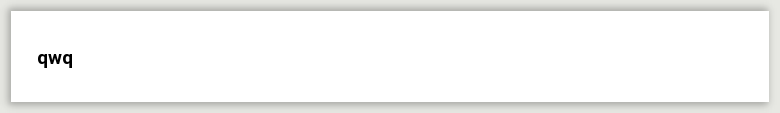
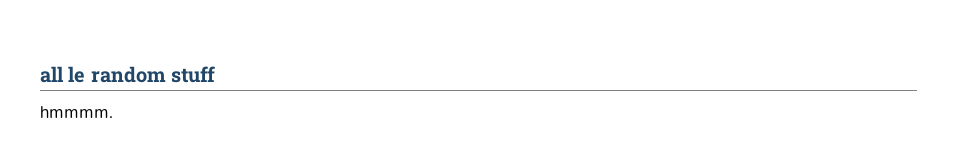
[37,54,73,68] qwq -> [40,66,216,83] [40,106,113,118] all le random stuff // hmmmm.

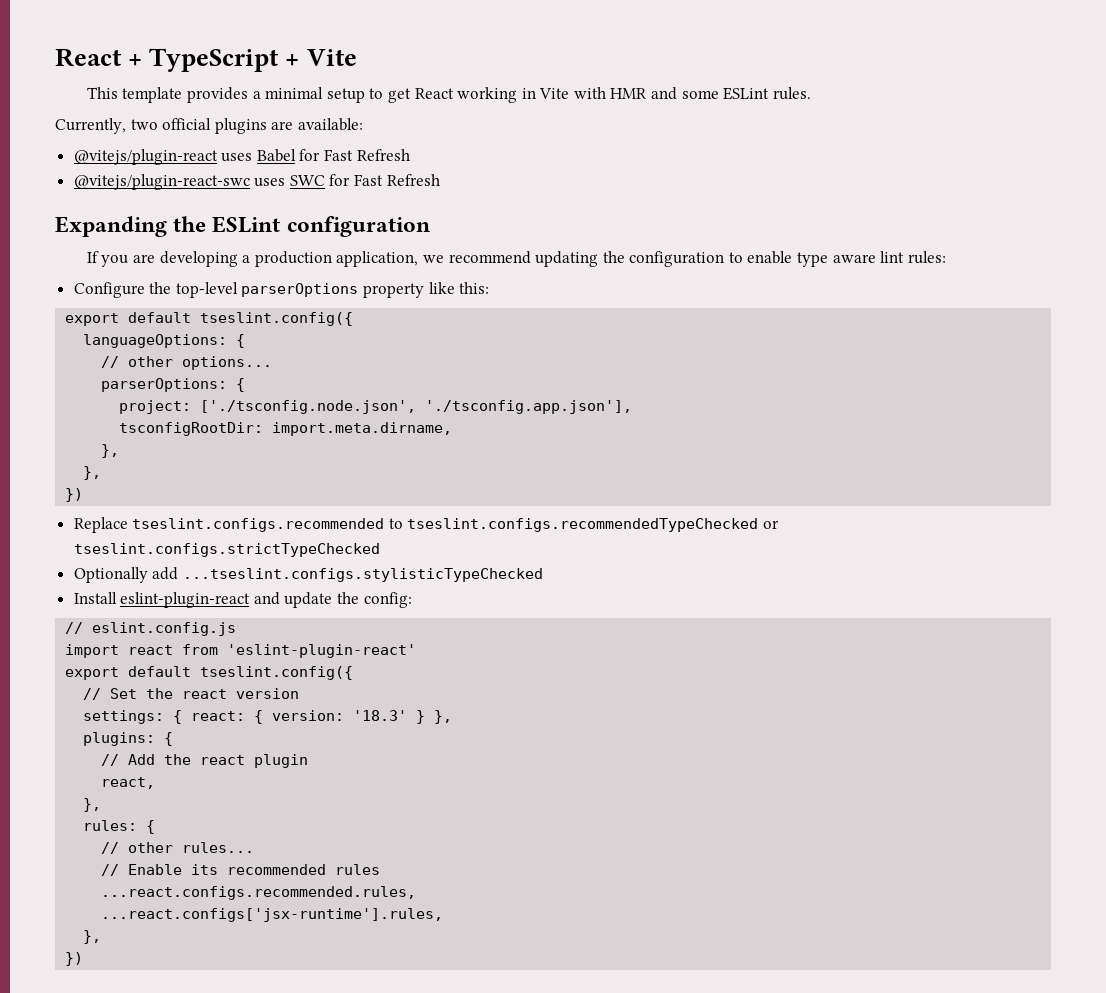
[40,66,216,83] [40,106,113,118] all le random stuff // hmmmm. -> [55,48,357,72] [86,87,811,103] [55,118,363,134] [73,149,410,165] [73,174,440,190] [55,216,430,237] [86,251,946,267] [73,282,490,298] [65,312,354,326] [83,334,246,348] [101,356,273,370] [101,378,246,392] [119,400,633,414] [119,422,453,436] [101,444,120,458] [83,466,102,480] [65,488,84,502] [73,517,780,533] [73,543,380,557] [73,567,543,583] [73,592,412,608] [65,622,237,636] [65,644,417,658] [65,666,354,680] [83,688,300,700] [83,710,453,724] [83,732,174,746] [101,754,309,768] [101,777,156,789] [83,798,102,812] [83,820,156,834] [101,842,255,854] [101,864,381,876] [101,886,417,900] [101,908,444,922] [83,930,102,944] [65,952,84,966] React + TypeScript + Vite // This template provides a minimal setup to get React working in Vite with HMR and some ESLint rules. // Currently, two official plugins are available: // @vitejs/plugin-react uses Babel for Fast Refresh // @vitejs/plugin-react-swc uses SWC for Fast Refresh // Expanding the ESLint configuration // If you are developing a production application, we recommend updating the configuration to enable type aware lint rules: // Configure the top-level parserOptions property like this: // export default tseslint.config({ // languageOptions: { // // other options... // parserOptions: { // project: ['./tsconfig.node.json', './tsconfig.app.json'], // tsconfigRootDir: import.meta.dirname, // }, // }, // }) // Replace tseslint.configs.recommended to tseslint.configs.recommendedTypeChecked or tseslint.configs.strictTypeChecked // Optionally add ...tseslint.configs.stylisticTypeChecked // Install eslint-plugin-react and update the config: // // eslint.config.js // import react from 'eslint-plugin-react' // export default tseslint.config({ // // Set the react version // settings: { react: { version: '18.3' } }, // plugins: { // // Add the react plugin // react, // }, // rules: { // // other rules... // // Enable its recommended rules // ...react.configs.recommended.rules, // ...react.configs['jsx-runtime'].rules, // }, // })

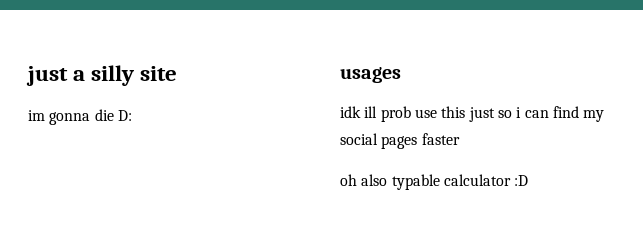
[55,48,357,72] [86,87,811,103] [55,118,363,134] [73,149,410,165] [73,174,440,190] [55,216,430,237] [86,251,946,267] [73,282,490,298] [65,312,354,326] [83,334,246,348] [101,356,273,370] [101,378,246,392] [119,400,633,414] [119,422,453,436] [101,444,120,458] [83,466,102,480] [65,488,84,502] [73,517,780,533] [73,543,380,557] [73,567,543,583] [73,592,412,608] [65,622,237,636] [65,644,417,658] [65,666,354,680] [83,688,300,700] [83,710,453,724] [83,732,174,746] [101,754,309,768] [101,777,156,789] [83,798,102,812] [83,820,156,834] [101,842,255,854] [101,864,381,876] [101,886,417,900] [101,908,444,922] [83,930,102,944] [65,952,84,966] React + TypeScript + Vite // This template provides a minimal setup to get React working in Vite with HMR and some ESLint rules. // Currently, two official plugins are available: // @vitejs/plugin-react uses Babel for Fast Refresh // @vitejs/plugin-react-swc uses SWC for Fast Refresh // Expanding the ESLint configuration // If you are developing a production application, we recommend updating the configuration to enable type aware lint rules: // Configure the top-level parserOptions property like this: // export default tseslint.config({ // languageOptions: { // // other options... // parserOptions: { // project: ['./tsconfig.node.json', './tsconfig.app.json'], // tsconfigRootDir: import.meta.dirname, // }, // }, // }) // Replace tseslint.configs.recommended to tseslint.configs.recommendedTypeChecked or tseslint.configs.strictTypeChecked // Optionally add ...tseslint.configs.stylisticTypeChecked // Install eslint-plugin-react and update the config: // // eslint.config.js // import react from 'eslint-plugin-react' // export default tseslint.config({ // // Set the react version // settings: { react: { version: '18.3' } }, // plugins: { // // Add the react plugin // react, // }, // rules: { // // other rules... // // Enable its recommended rules // ...react.configs.recommended.rules, // ...react.configs['jsx-runtime'].rules, // }, // }) -> [26,65,178,86] [28,109,132,125] [340,67,401,83] [340,106,605,122] [340,133,460,149] [340,174,529,190] just a silly site // im gonna die D: // usages // idk ill prob use this just so i can find my social pages faster // oh also typable calculator :D

